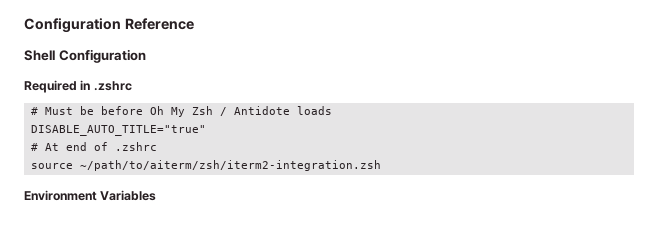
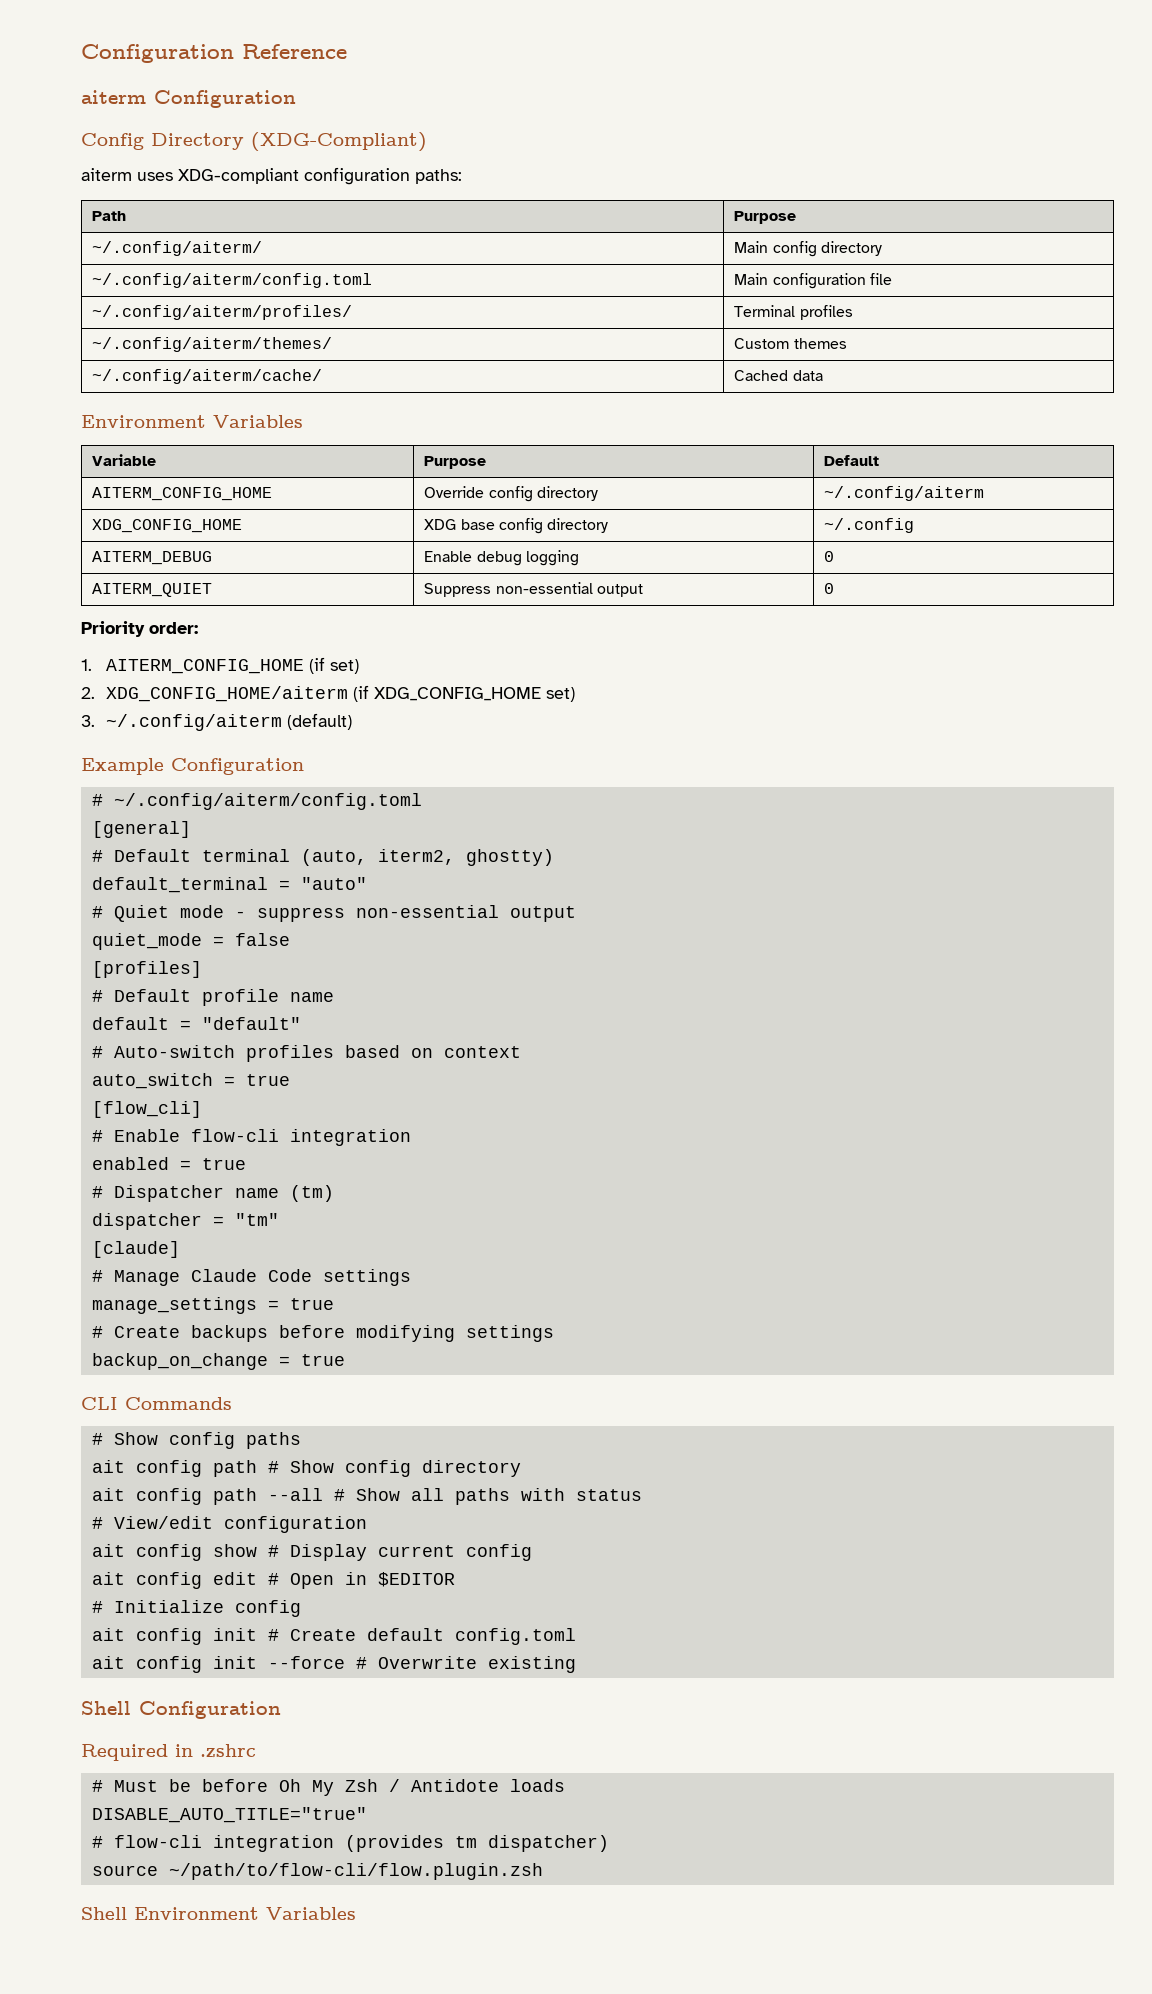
(194, 24) none -> [81,90,296,108] [81,132,427,152] [81,167,462,185] [92,211,127,221] [734,211,797,224] [92,241,263,256] [734,241,883,257] [92,273,373,288] [734,273,893,289] [92,305,353,320] [734,305,853,320] [92,337,333,352] [734,338,847,349] [92,369,323,384] [734,370,823,381] [81,415,303,428] [92,454,157,466] [424,456,487,469] [824,455,880,466] [92,487,273,501] [424,486,599,502] [824,486,985,501] [92,519,243,533] [424,518,609,534] [824,518,915,533] [92,551,213,565] [424,550,580,566] [824,551,835,562] [92,583,213,597] [424,582,644,597] [824,583,835,594] [81,621,198,637] [81,657,359,674] [81,685,575,702] [81,713,352,731] [81,758,304,775] [91,793,422,810] [91,821,191,838] [91,849,554,866] [91,877,367,893] [91,905,576,922] [91,933,290,950] [91,961,202,978] [91,989,334,1006] [91,1017,301,1030] [91,1045,521,1062] [91,1073,290,1089] [91,1101,202,1118] [91,1129,411,1146] [91,1157,246,1170] [91,1185,334,1202] [91,1213,279,1230] [91,1241,180,1258] [91,1269,411,1286] [91,1297,334,1314] [91,1325,554,1342] [91,1353,345,1370] [81,1397,232,1410] [91,1432,301,1449] [91,1460,521,1477] [91,1488,642,1505] [91,1516,367,1533] [91,1544,532,1561] [91,1572,455,1589] [91,1600,301,1617] [91,1628,576,1645] [91,1656,576,1673] // aiterm Configuration // Config Directory (XDG-Compliant) // aiterm uses XDG-compliant configuration paths: // Path | Purpose // ~/.config/aiterm/ | Main config directory // ~/.config/aiterm/config.toml | Main configuration file // ~/.config/aiterm/profiles/ | Terminal profiles // ~/.config/aiterm/themes/ | Custom themes // ~/.config/aiterm/cache/ | Cached data // Environment Variables // Variable | Purpose | Default // AITERM_CONFIG_HOME | Override config directory | ~/.config/aiterm // XDG_CONFIG_HOME | XDG base config directory | ~/.config // AITERM_DEBUG | Enable debug logging | 0 // AITERM_QUIET | Suppress non-essential output | 0 // Priority order: // 1. AITERM_CONFIG_HOME (if set) // 2. XDG_CONFIG_HOME/aiterm (if XDG_CONFIG_HOME set) // 3. ~/.config/aiterm (default) // Example Configuration // # ~/.config/aiterm/config.toml // [general] // # Default terminal (auto, iterm2, ghostty) // default_terminal = "auto" // # Quiet mode - suppress non-essential output // quiet_mode = false // [profiles] // # Default profile name // default = "default" // # Auto-switch profiles based on context // auto_switch = true // [flow_cli] // # Enable flow-cli integration // enabled = true // # Dispatcher name (tm) // dispatcher = "tm" // [claude] // # Manage Claude Code settings // manage_settings = true // # Create backups before modifying settings // backup_on_change = true // CLI Commands // # Show config paths // ait config path # Show config directory // ait config path --all # Show all paths with status // # View/edit configuration // ait config show # Display current config // ait config edit # Open in $EDITOR // # Initialize config // ait config init # Create default config.toml // ait config init --force # Overwrite existing
[44,142,157,151] At end of .zshrc -> [113,1835,609,1852] flow-cli integration (provides tm dispatcher)
[79,160,381,171] ~/path/to/aiterm/zsh/iterm2-integration.zsh // -> [168,1863,543,1880] [81,1907,127,1920] ~/path/to/flow-cli/flow.plugin.zsh // Shell

